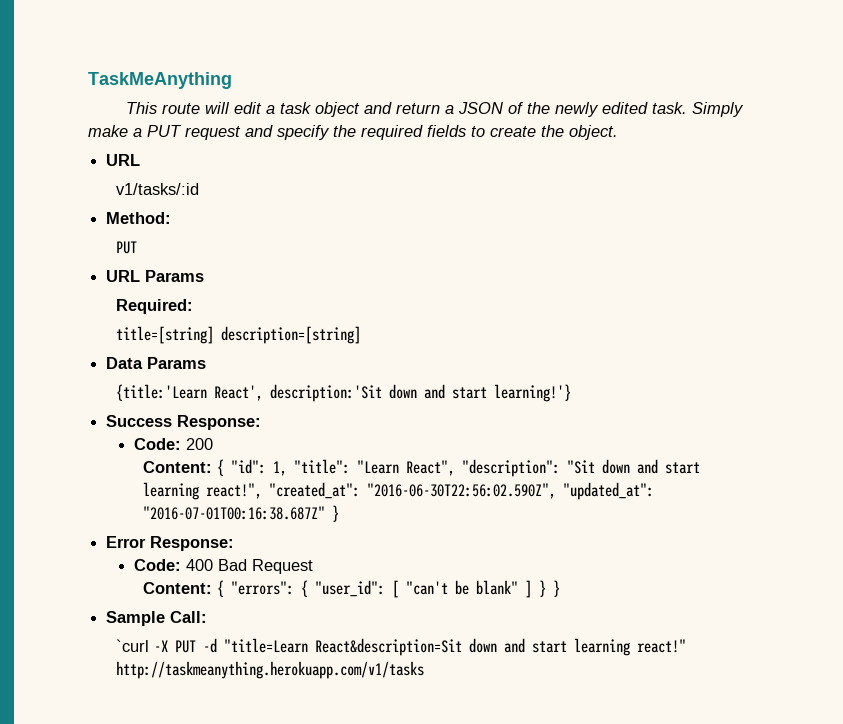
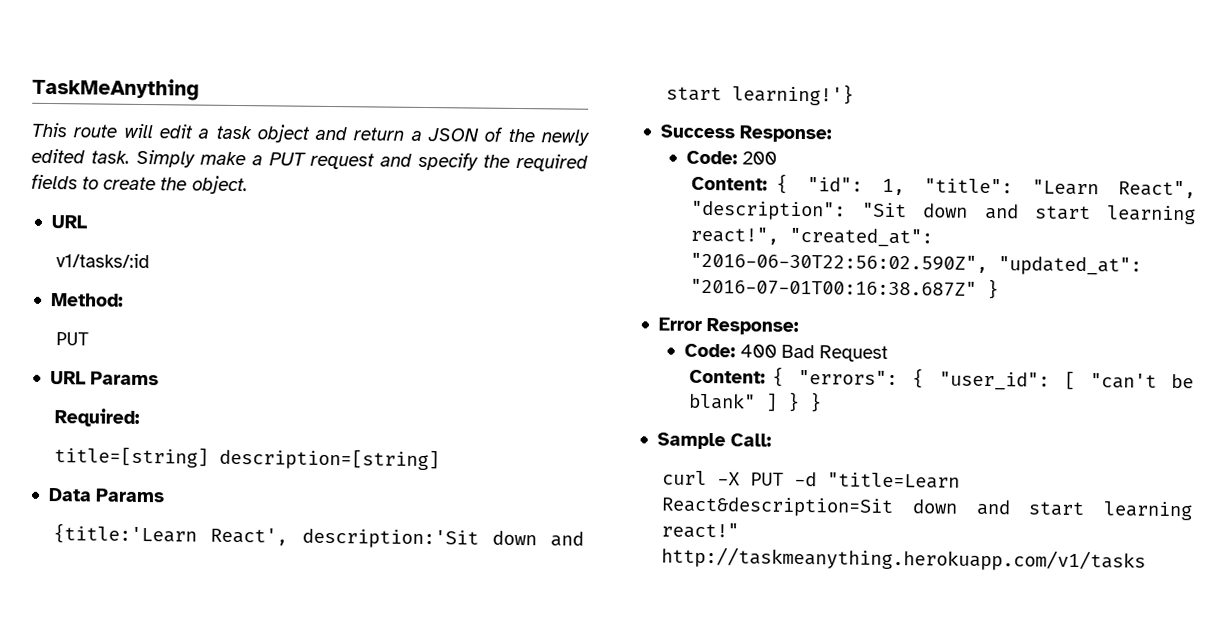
[115,639,149,652] `curl -> [662,470,708,486] curl

